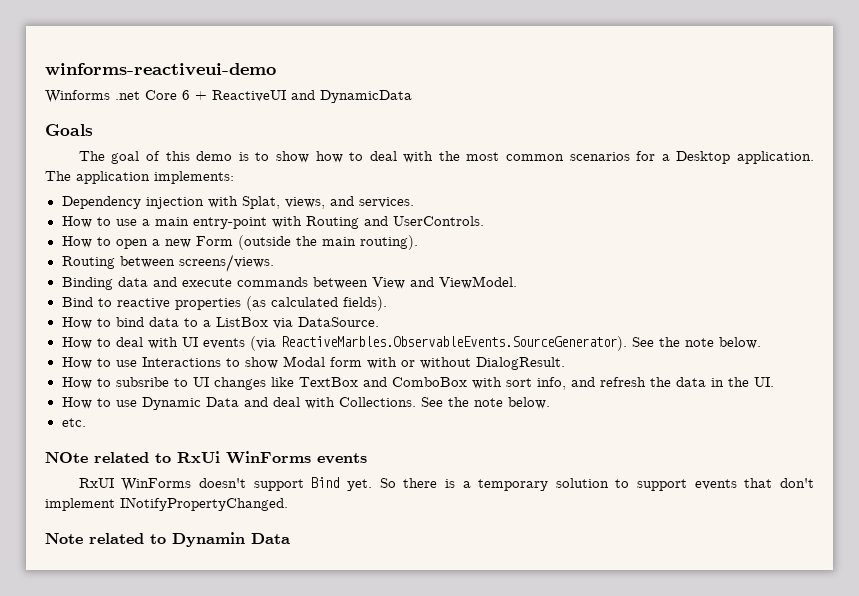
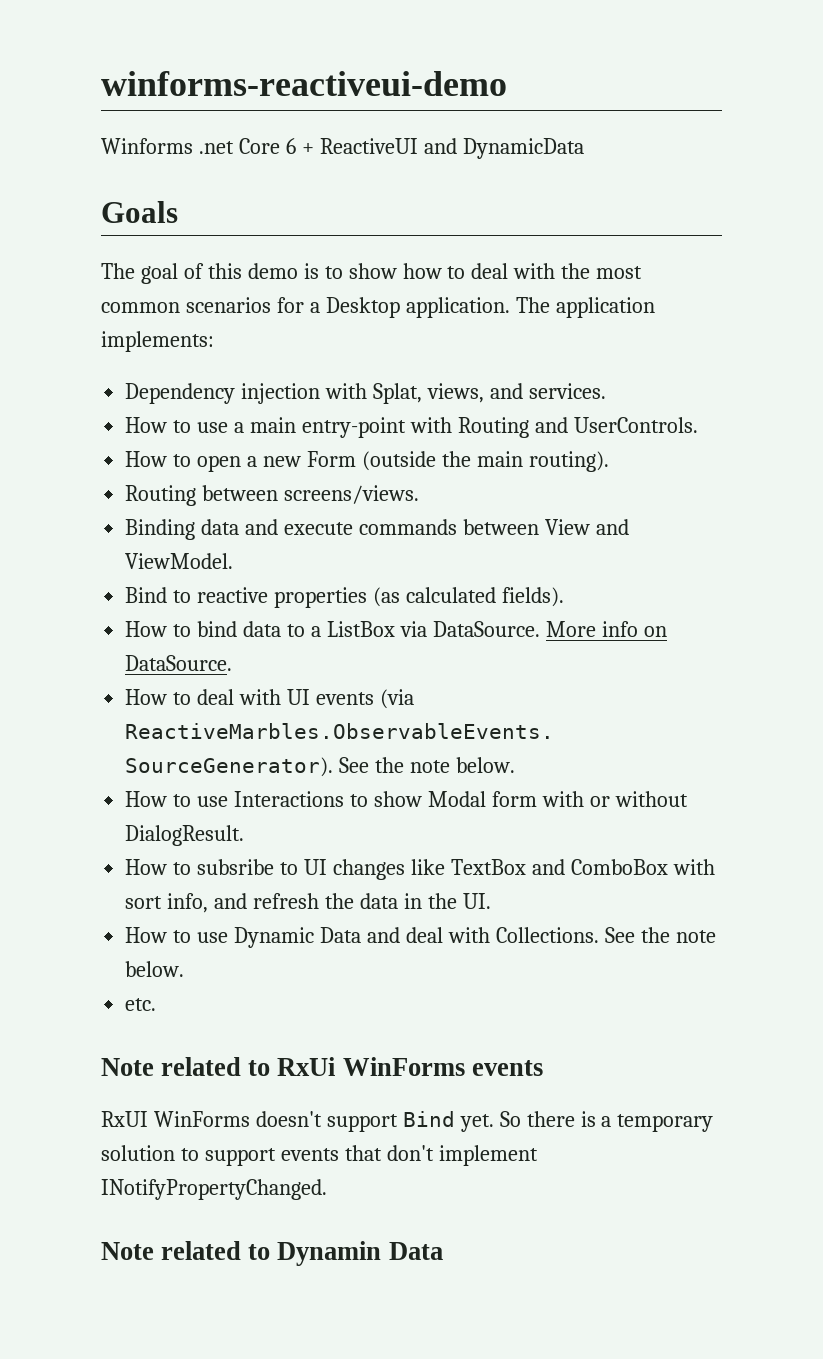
(379, 322) none -> [545,621,667,637] [125,655,233,671] More info on DataSource.
[45,452,88,463] NOte -> [101,1058,154,1076] Note

